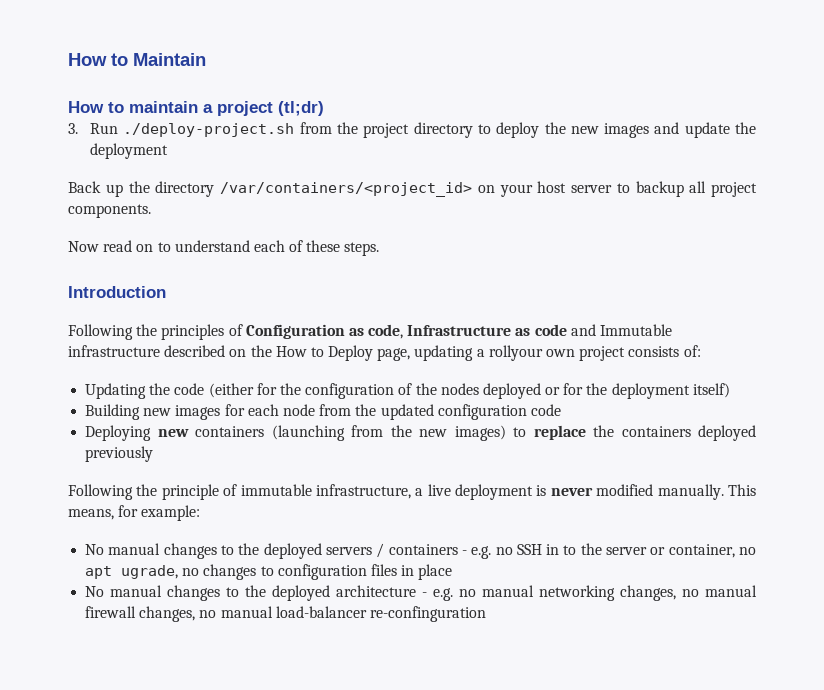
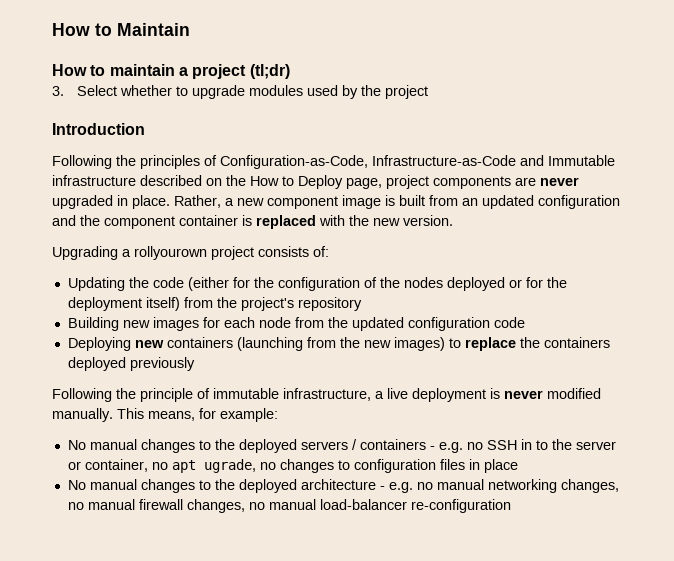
[90,122,756,138] [90,143,169,159] [68,181,757,197] [68,204,151,218] [68,240,380,256] Run ./deploy-project.sh from the project directory to deploy the new images and update the deployment // Back up the directory /var/containers/<project_id> on your host server to backup all project components. // Now read on to understand each of these steps. -> [76,85,428,99] Select whether to upgrade modules used by the project
[245,324,567,339] Configuration as code, Infrastructure as code -> [220,155,516,169] Configuration-as-Code, Infrastructure-as-Code
[414,345,576,361] updating a rollyour own -> [386,175,579,189] [52,195,620,209] [52,215,453,229] [52,246,207,260] project components are never upgraded in place. Rather, a new component image is built from an updated configuration and the component container is replaced with the new version. // Upgrading a rollyourown
(730, 390) none -> [183,297,362,311] from the project's repository
[369,606,486,622] re-confinguration -> [410,499,511,513] re-configuration

